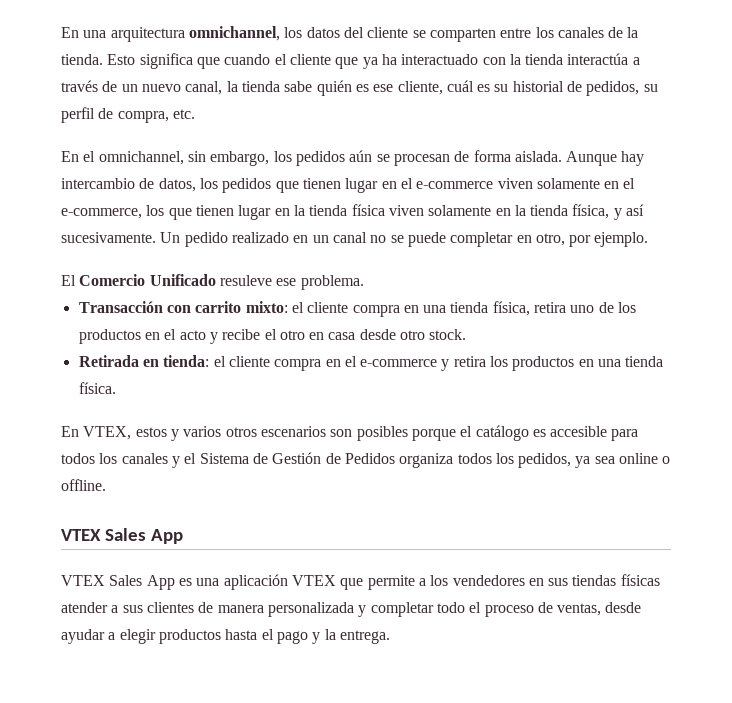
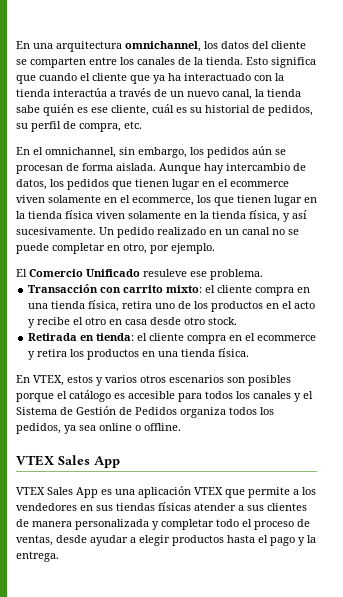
[416,181,494,189] e-commerce -> [230,181,289,187] ecommerce
[61,208,142,219] e-commerce, -> [132,197,194,206] ecommerce,
[360,359,438,367] e-commerce -> [257,335,317,341] ecommerce

